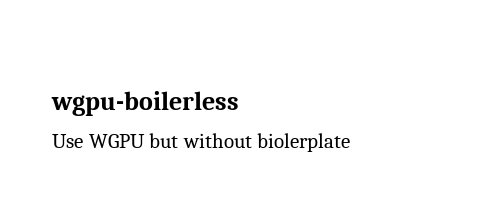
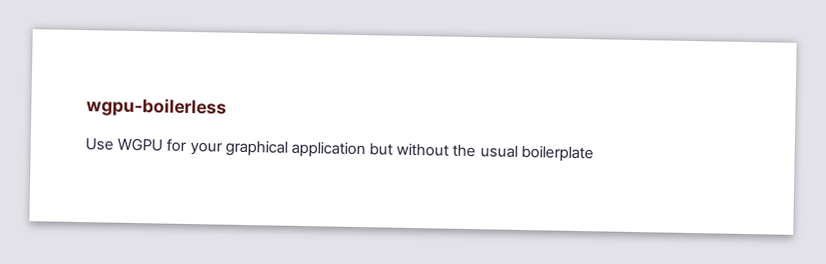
[149,133,351,152] but without biolerplate -> [166,138,594,163] for your graphical application but without the usual boilerplate

